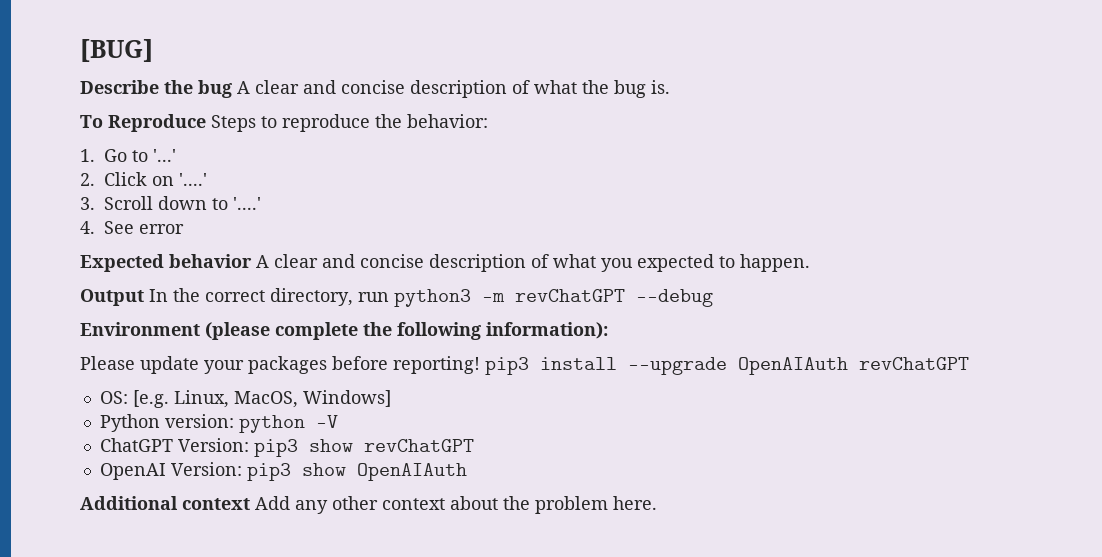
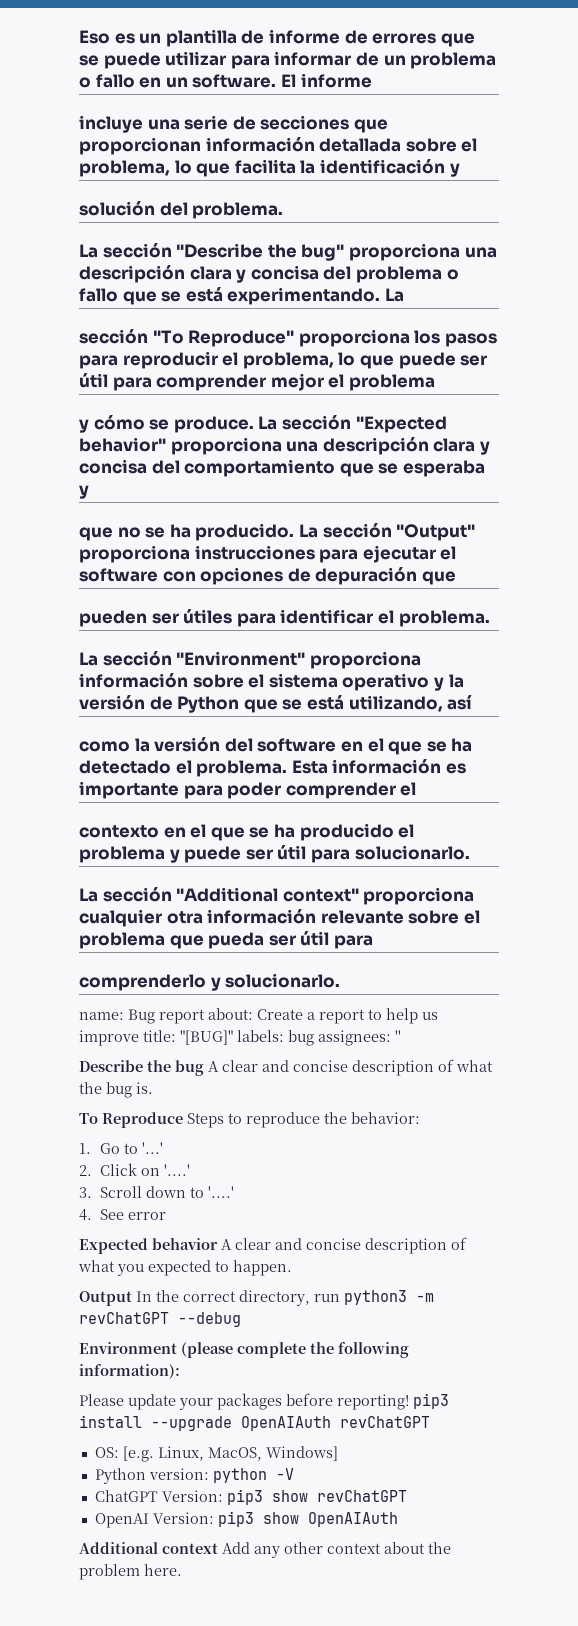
[80,39,153,62] [BUG] -> [79,29,475,47] [79,51,497,69] [79,73,372,88] [79,115,388,133] [79,137,478,155] [79,159,460,177] [79,201,284,219] [79,243,497,261] [79,265,459,283] [79,287,404,305] [79,329,497,347] [79,351,488,369] [79,373,435,391] [79,415,447,433] [79,437,490,455] [79,459,485,477] [79,485,89,499] [79,523,476,541] [79,545,457,563] [79,567,456,585] [79,609,490,627] [79,651,421,669] [79,673,464,691] [79,695,473,713] [79,737,473,755] [79,759,466,777] [79,781,417,799] [79,823,415,841] [79,845,470,863] [79,887,475,905] [79,909,480,927] [79,931,373,949] [79,973,341,991] [79,1008,438,1024] [79,1030,401,1046] Eso es un plantilla de informe de errores que se puede utilizar para informar de un problema o fallo en un software. El informe // incluye una serie de secciones que proporcionan información detallada sobre el problema, lo que facilita la identificación y // solución del problema. // La sección "Describe the bug" proporciona una descripción clara y concisa del problema o fallo que se está experimentando. La // sección "To Reproduce" proporciona los pasos para reproducir el problema, lo que puede ser útil para comprender mejor el problema // y cómo se produce. La sección "Expected behavior" proporciona una descripción clara y concisa del comportamiento que se esperaba y // que no se ha producido. La sección "Output" proporciona instrucciones para ejecutar el software con opciones de depuración que // pueden ser útiles para identificar el problema. // La sección "Environment" proporciona información sobre el sistema operativo y la versión de Python que se está utilizando, así // como la versión del software en el que se ha detectado el problema. Esta información es importante para poder comprender el // contexto en el que se ha producido el problema y puede ser útil para solucionarlo. // La sección "Additional context" proporciona cualquier otra información relevante sobre el problema que pueda ser útil para // comprenderlo y solucionarlo. // name: Bug report about: Create a report to help us improve title: "[BUG]" labels: bug assignees: ''

